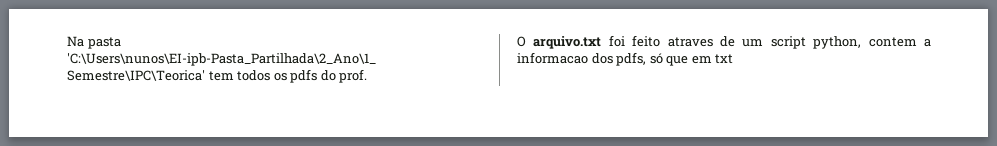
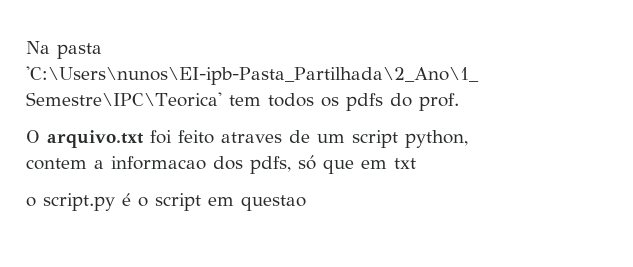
(734, 59) none -> [26,193,306,211] // o script.py é o script em questao

